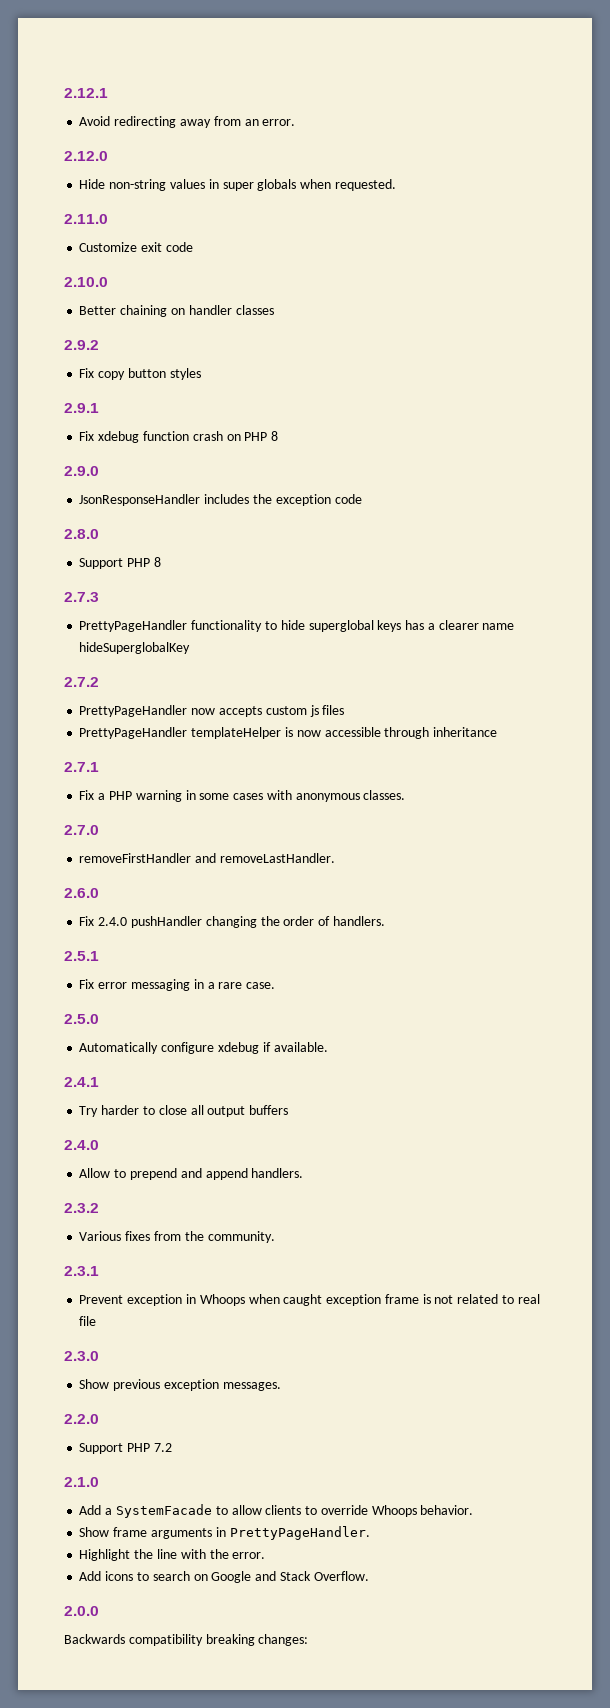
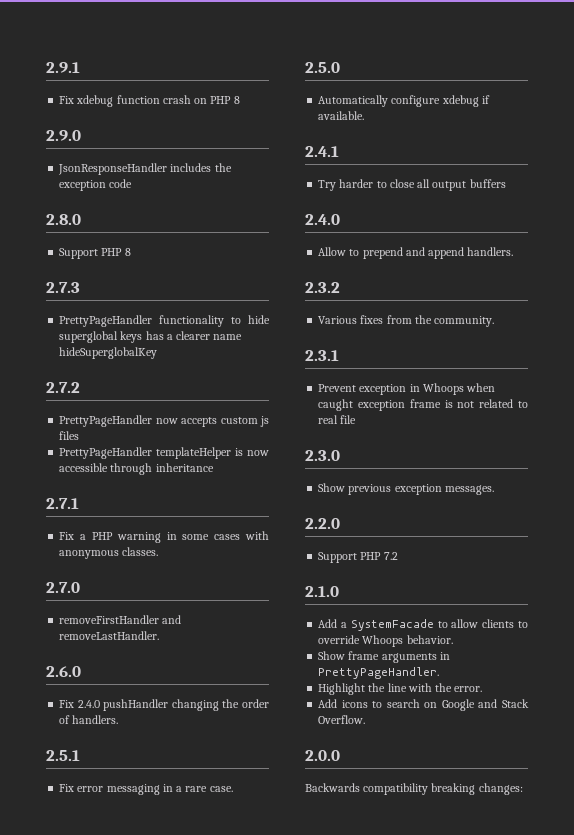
[64,88,108,98] [79,116,296,128] [64,151,108,161] [79,179,396,191] [64,214,108,224] [79,242,193,252] [64,277,108,287] [79,305,274,317] [64,340,99,350] [79,368,201,380] 2.12.1 // Avoid redirecting away from an error. // 2.12.0 // Hide non-string values in super globals when requested. // 2.11.0 // Customize exit code // 2.10.0 // Better chaining on handler classes // 2.9.2 // Fix copy button styles // -> (46, 67) none

